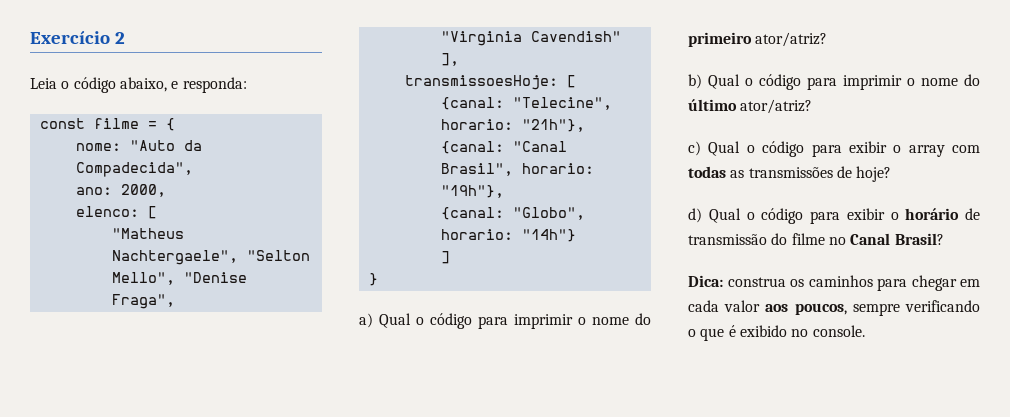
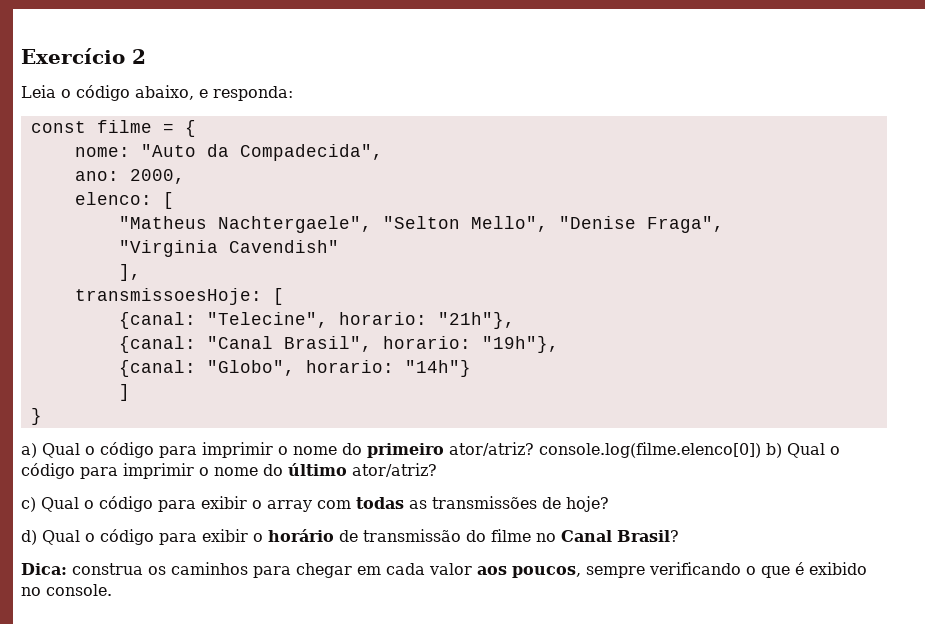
(828, 39) // -> [539,442,761,458] console.log(filme.elenco[0])

